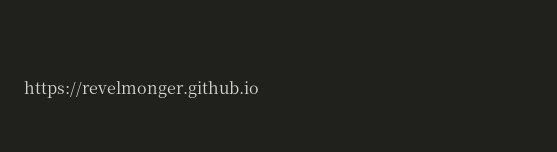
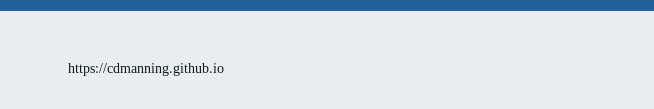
[24,81,259,98] https://revelmonger.github.io -> [68,63,224,76] https://cdmanning.github.io

